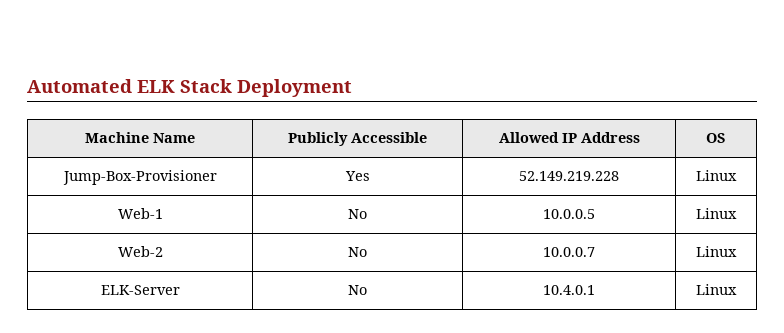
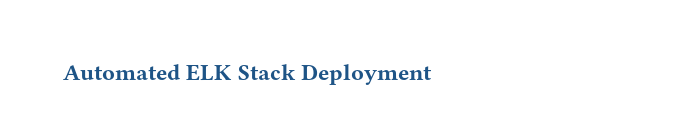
[85,132,195,143] [288,132,428,146] [498,132,640,143] [706,133,726,143] [62,170,217,185] [344,171,370,181] [519,171,619,181] [696,170,737,181] [117,208,163,219] [348,209,368,219] [543,209,595,219] [696,208,737,219] [117,246,163,257] [348,247,368,257] [543,247,595,257] [696,246,737,257] [100,285,180,295] [348,285,368,295] [543,285,595,295] [696,284,737,295] // Machine Name | Publicly Accessible | Allowed IP Address | OS // Jump-Box-Provisioner | Yes | 52.149.219.228 | Linux // Web-1 | No | 10.0.0.5 | Linux // Web-2 | No | 10.0.0.7 | Linux // ELK-Server | No | 10.4.0.1 | Linux -> (433, 74) none

